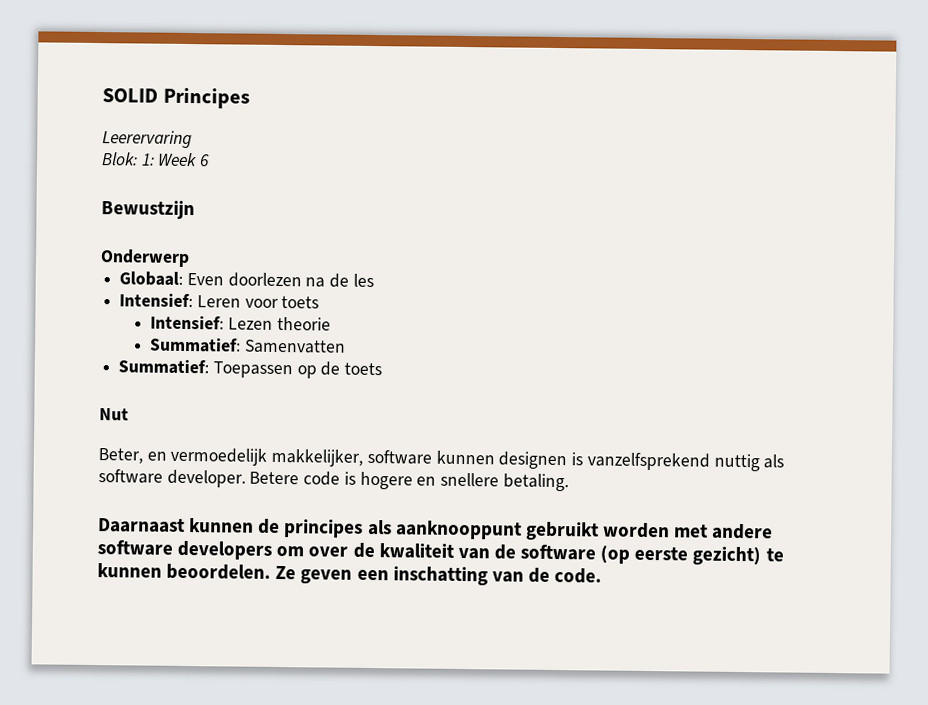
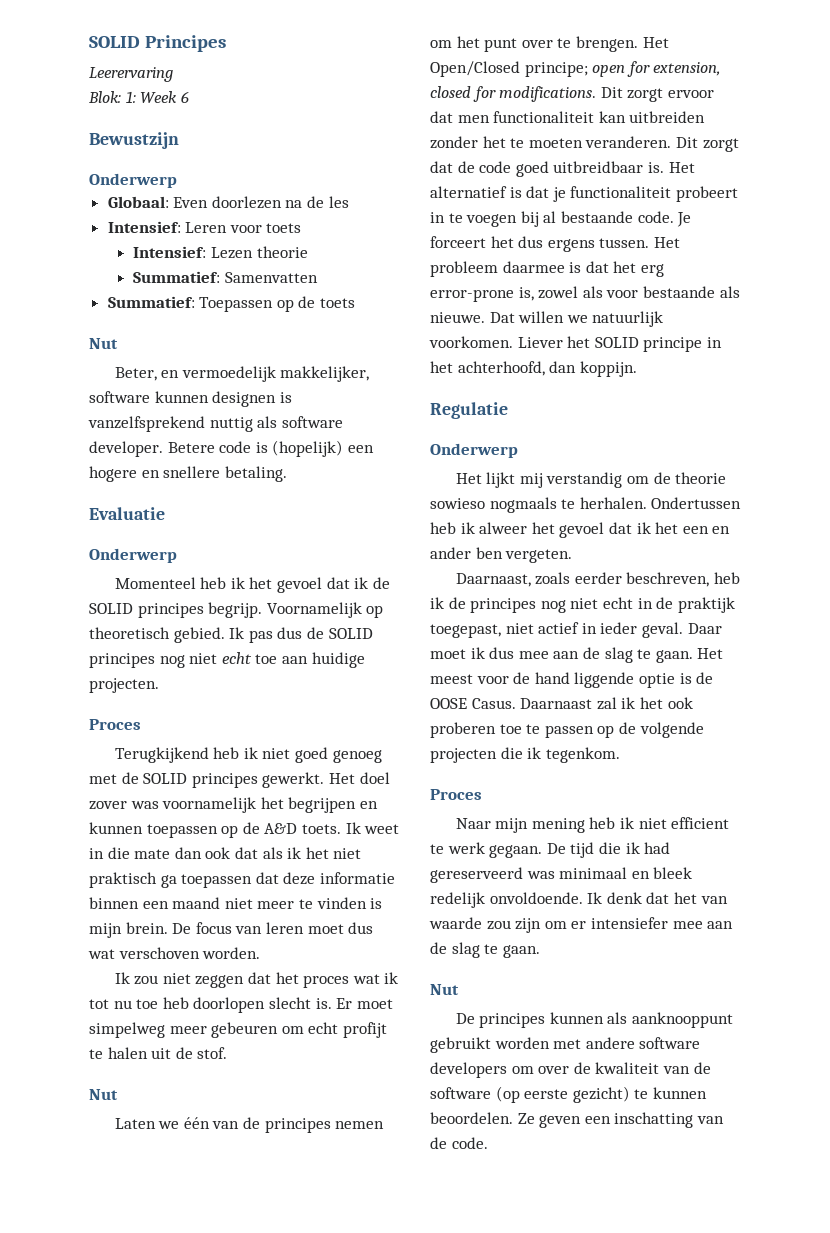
(356, 478) none -> [272,440,374,457] (hopelijk) een
[98,518,364,538] Daarnaast kunnen de principes -> [89,507,165,520] [89,548,177,563] [114,577,390,593] [89,602,384,618] [89,627,373,643] [89,652,365,668] [89,678,159,693] [89,719,141,730] [114,747,382,763] [89,772,390,788] [89,797,378,813] [89,822,400,838] [89,847,362,859] [89,872,395,888] [89,897,383,909] [89,922,374,938] [88,947,261,959] [114,972,399,988] [89,997,393,1013] [89,1022,387,1038] [89,1047,228,1059] [89,1089,118,1100] [114,1117,385,1133] [430,36,669,52] [430,61,722,77] [430,86,714,102] [430,111,706,123] [430,136,739,152] [430,161,695,177] [430,186,738,202] [430,211,692,227] [430,236,680,252] [430,261,664,277] [430,286,740,302] [430,311,664,327] [429,336,722,352] [430,361,637,377] [430,402,508,419] [430,443,518,458] [455,472,727,488] [430,497,742,513] [430,522,731,538] [430,547,573,563] [455,572,740,587] [430,597,735,613] [430,622,722,638] [430,647,724,663] [430,672,714,688] [430,697,693,710] [430,722,704,738] [430,747,620,763] [430,789,482,800] [455,817,730,833] [430,842,671,858] [430,867,693,883] [430,892,728,908] [429,917,734,933] [430,942,540,958] [430,984,459,995] [455,1012,604,1028] Evaluatie // Onderwerp // Momenteel heb ik het gevoel dat ik de SOLID principes begrijp. Voornamelijk op theoretisch gebied. Ik pas dus de SOLID principes nog niet echt toe aan huidige projecten. // Proces // Terugkijkend heb ik niet goed genoeg met de SOLID principes gewerkt. Het doel zover was voornamelijk het begrijpen en kunnen toepassen op de A&D toets. Ik weet in die mate dan ook dat als ik het niet praktisch ga toepassen dat deze informatie binnen een maand niet meer te vinden is mijn brein. De focus van leren moet dus wat verschoven worden. // Ik zou niet zeggen dat het proces wat ik tot nu toe heb doorlopen slecht is. Er moet simpelweg meer gebeuren om echt profijt te halen uit de stof. // Nut // Laten we één van de principes nemen om het punt over te brengen. Het Open/Closed principe; open for extension, closed for modifications. Dit zorgt ervoor dat men functionaliteit kan uitbreiden zonder het te moeten veranderen. Dit zorgt dat de code goed uitbreidbaar is. Het alternatief is dat je functionaliteit probeert in te voegen bij al bestaande code. Je forceert het dus ergens tussen. Het probleem daarmee is dat het erg error-prone is, zowel als voor bestaande als nieuwe. Dat willen we natuurlijk voorkomen. Liever het SOLID principe in het achterhoofd, dan koppijn. // Regulatie // Onderwerp // Het lijkt mij verstandig om de theorie sowieso nogmaals te herhalen. Ondertussen heb ik alweer het gevoel dat ik het een en ander ben vergeten. // Daarnaast, zoals eerder beschreven, heb ik de principes nog niet echt in de praktijk toegepast, niet actief in ieder geval. Daar moet ik dus mee aan de slag te gaan. Het meest voor de hand liggende optie is de OOSE Casus. Daarnaast zal ik het ook proberen toe te passen op de volgende projecten die ik tegenkom. // Proces // Naar mijn mening heb ik niet efficient te werk gegaan. De tijd die ik had gereserveerd was minimaal en bleek redelijk onvoldoende. Ik denk dat het van waarde zou zijn om er intensiefer mee aan de slag te gaan. // Nut // De principes kunnen

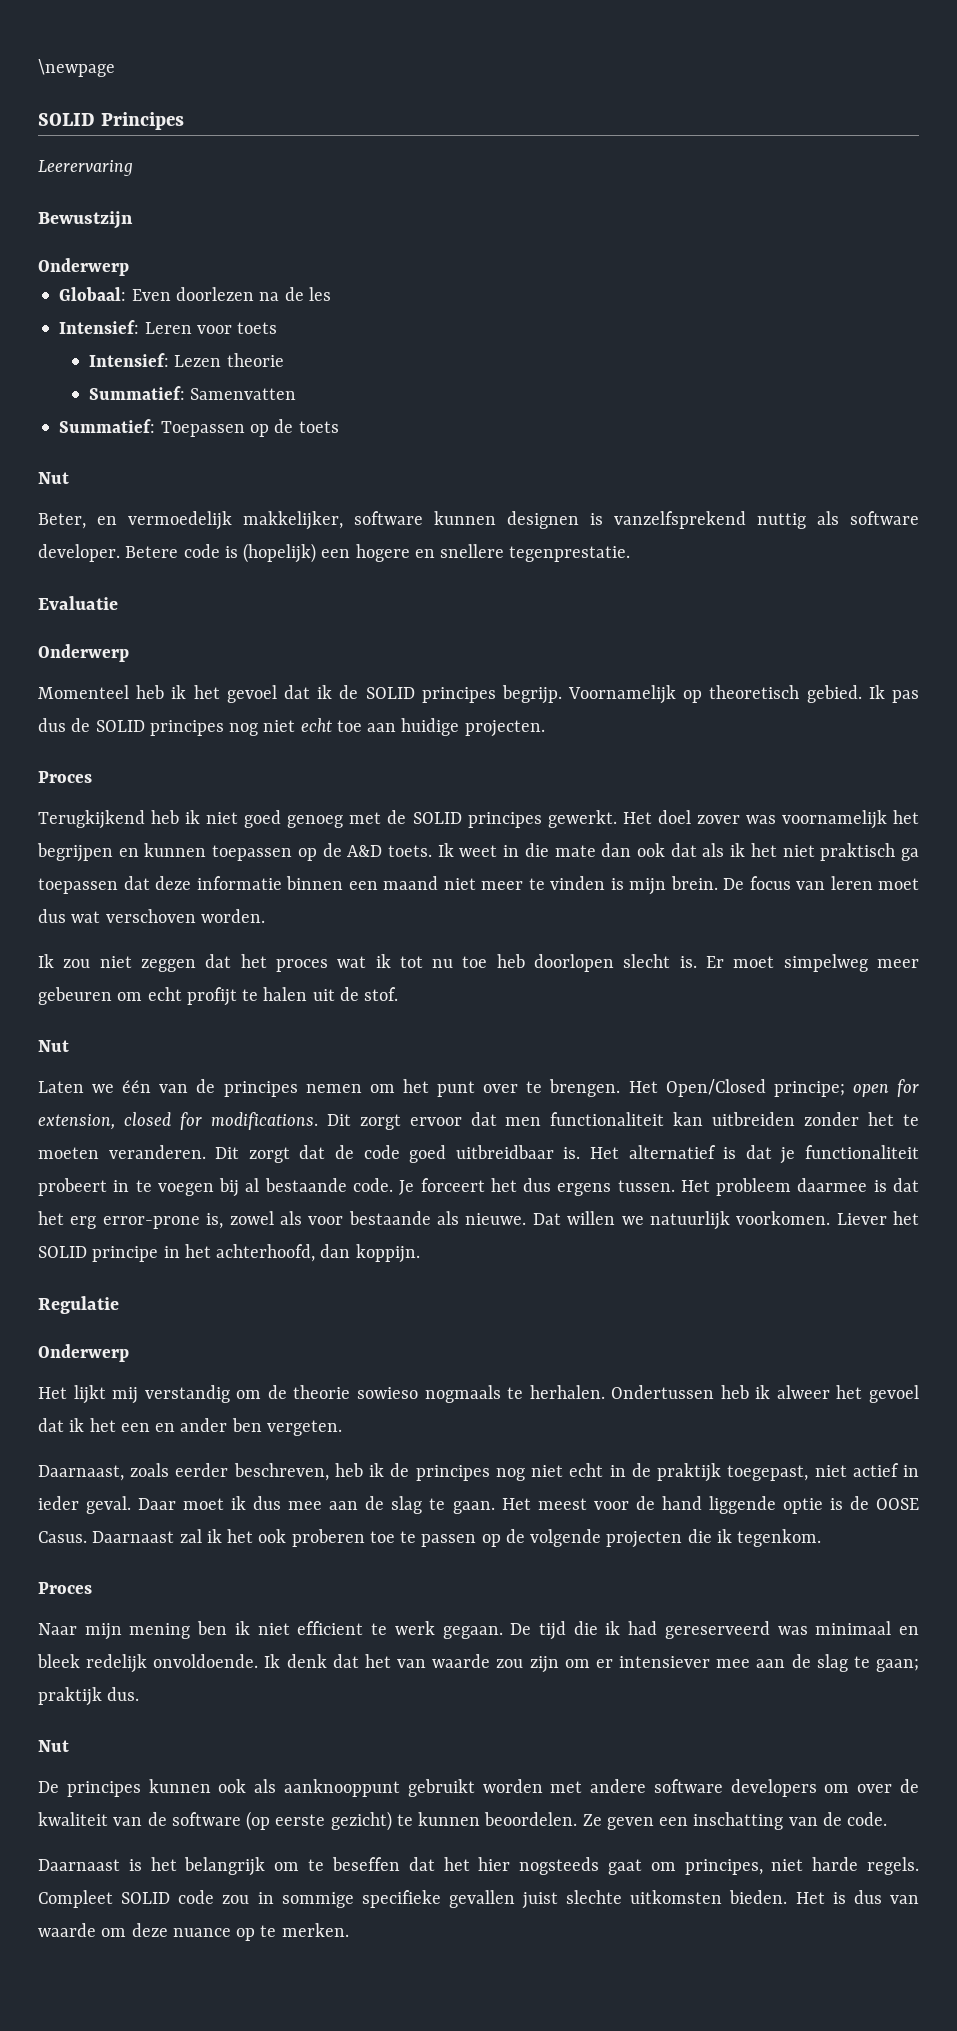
(89, 42) none -> [38,59,115,77] \newpage //
[88,91,189,103] // Blok: 1: Week 6 -> (133, 168) none
[224,466,287,482] betaling. -> [509,546,631,562] tegenprestatie.
[589,817,616,829] heb -> [197,1621,228,1635] ben
[590,917,734,929] [430,942,540,958] intensiefer mee aan de slag te gaan. -> [619,1654,919,1672] [38,1687,140,1706] intensiever mee aan de slag te gaan; praktijk dus.
(604, 1018) none -> [218,1779,247,1793] ook
(488, 1143) none -> [38,1857,919,1876] [38,1890,919,1909] [38,1923,349,1941] // Daarnaast is het belangrijk om te beseffen dat het hier nogsteeds gaat om principes, niet harde regels. Compleet SOLID code zou in sommige specifieke gevallen juist slechte uitkomsten bieden. Het is dus van waarde om deze nuance op te merken.

